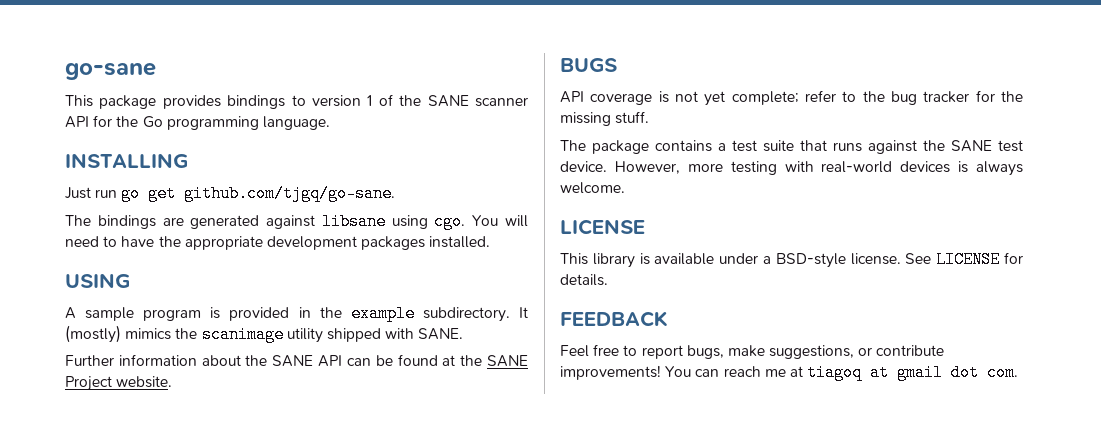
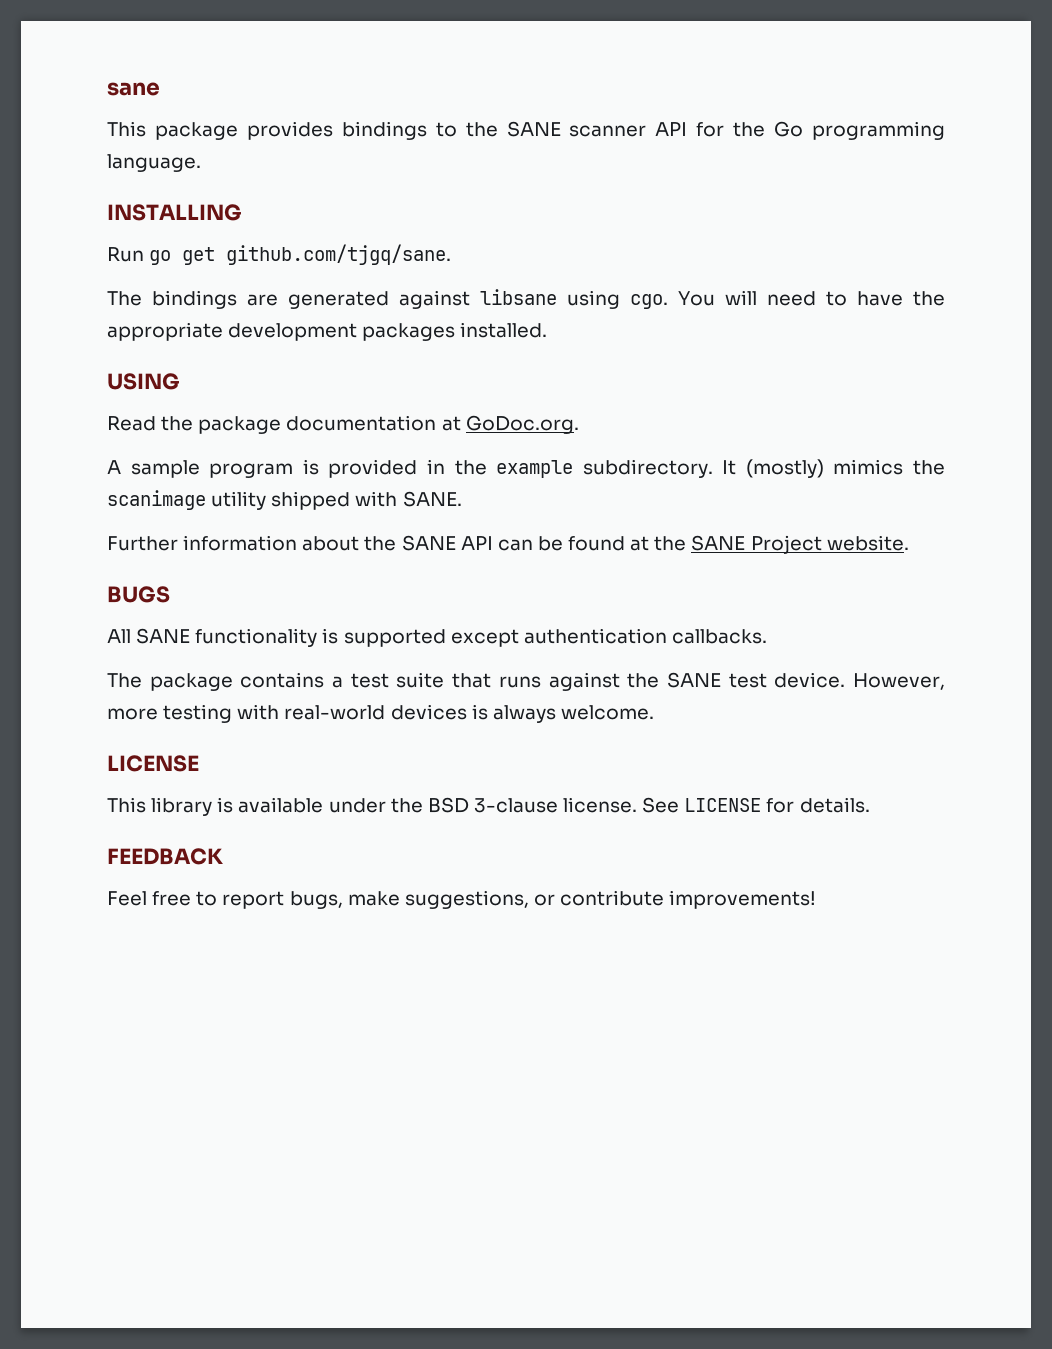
[65,62,156,80] go-sane -> [107,82,160,96] sane
[312,94,393,107] version 1 of -> (457, 129) none
[65,187,118,199] Just run -> [107,247,144,262] Run
[184,185,396,202] github.com/tjgq/go-sane. -> [226,244,452,265] github.com/tjgq/sane.
(130, 280) none -> [107,415,579,434] // Read the package documentation at GoDoc.org.
[560,90,1023,106] [560,111,650,126] API coverage is not yet complete; refer to the bug tracker for the missing stuff. -> [107,628,767,647] All SANE functionality is supported except authentication callbacks.
[763,253,846,268] a BSD-style -> [390,797,558,813] the BSD 3-clause
[665,364,1019,381] You can reach me at tiagoq at gmail dot com. -> (817, 899) none

